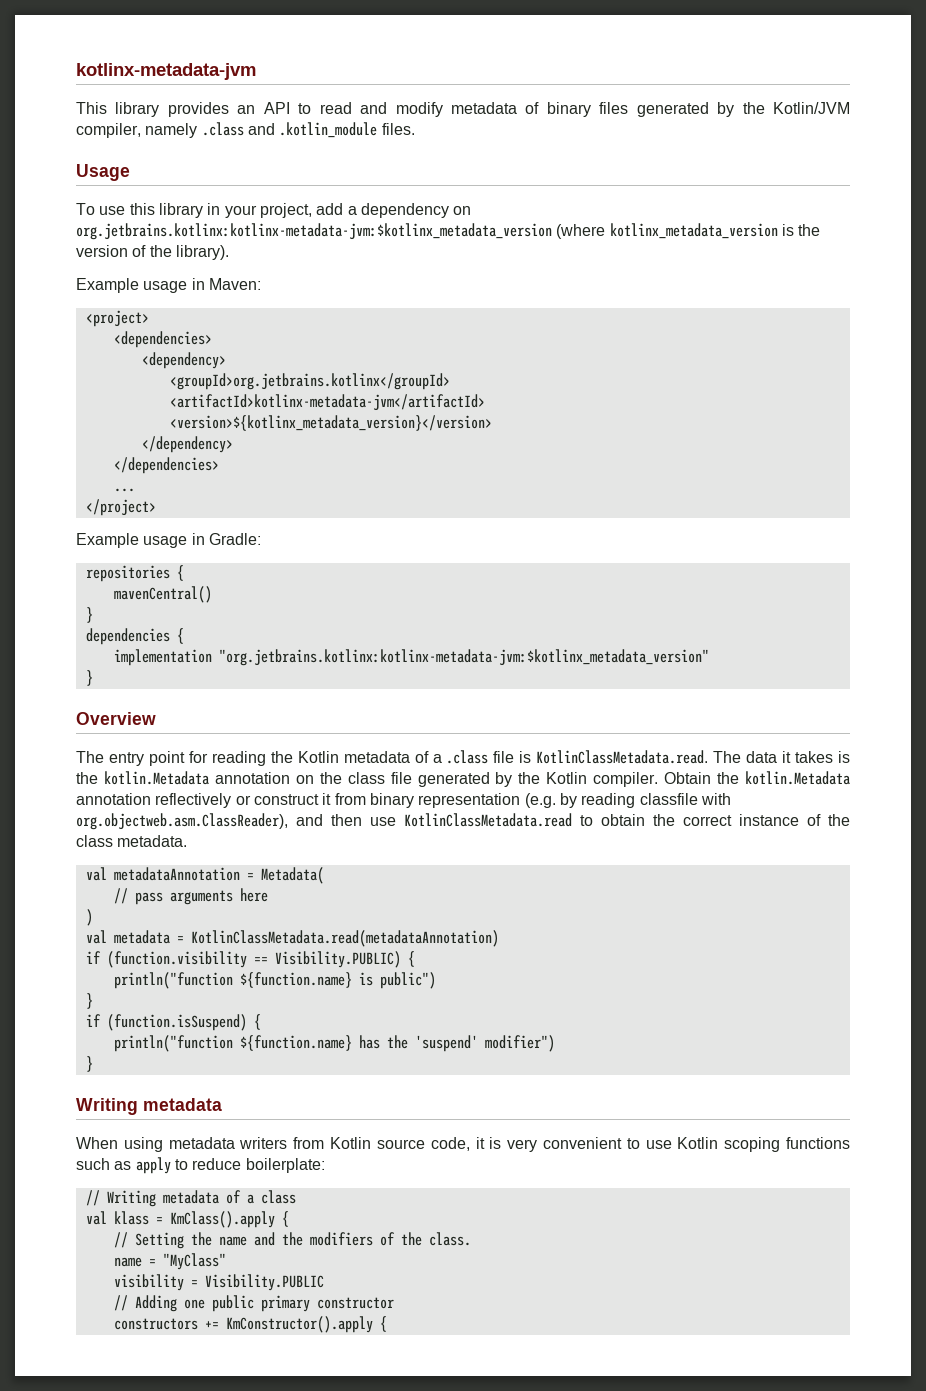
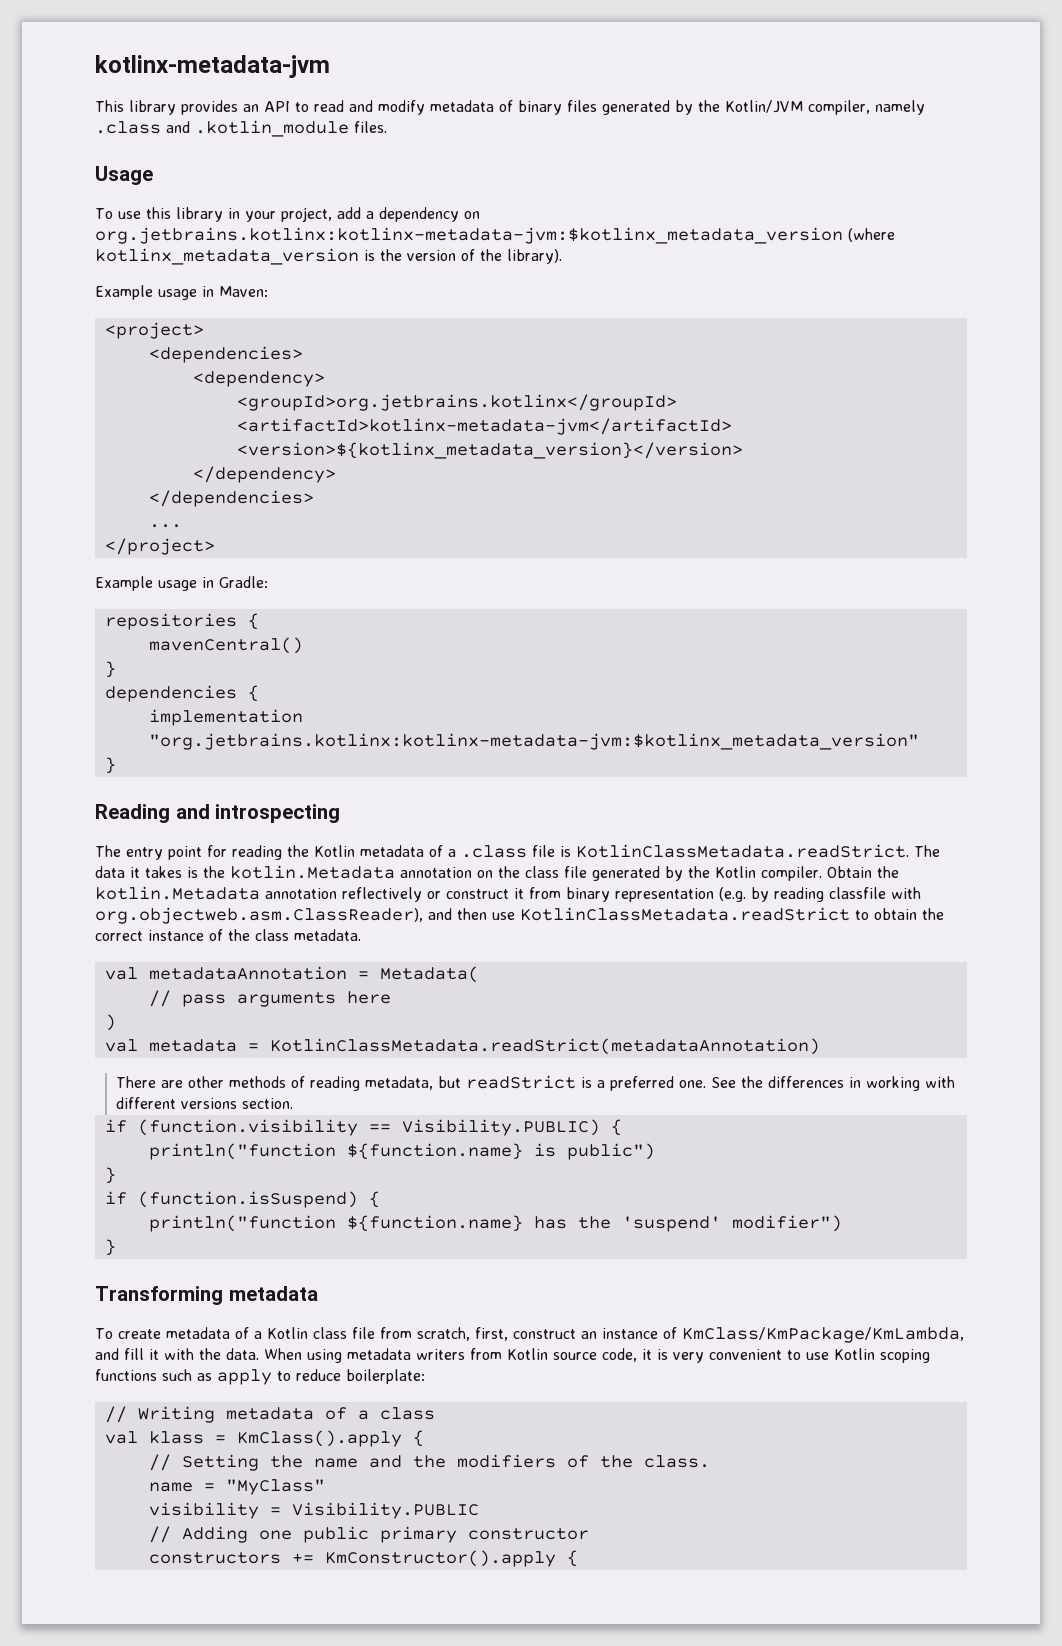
[76,712,156,725] Overview -> [95,804,341,823] Reading and introspecting
[536,750,709,764] KotlinClassMetadata.read. -> [576,844,909,858] KotlinClassMetadata.readStrict.
[404,813,572,827] KotlinClassMetadata.read -> [520,907,850,921] KotlinClassMetadata.readStrict
[190,930,499,947] KotlinClassMetadata.read(metadataAnnotation) -> [269,1038,820,1055] [115,1075,955,1091] [115,1097,293,1109] KotlinClassMetadata.readStrict(metadataAnnotation) // There are other methods of reading metadata, but readStrict is a preferred one. See the differences in working with different versions section.
[76,1098,138,1115] Writing -> [95,1286,223,1305] Transforming
(222, 1104) none -> [95,1327,964,1343] [95,1348,259,1360] To create metadata of a Kotlin class file from scratch, first, construct an instance of KmClass/KmPackage/KmLambda, and fill it with the data.

